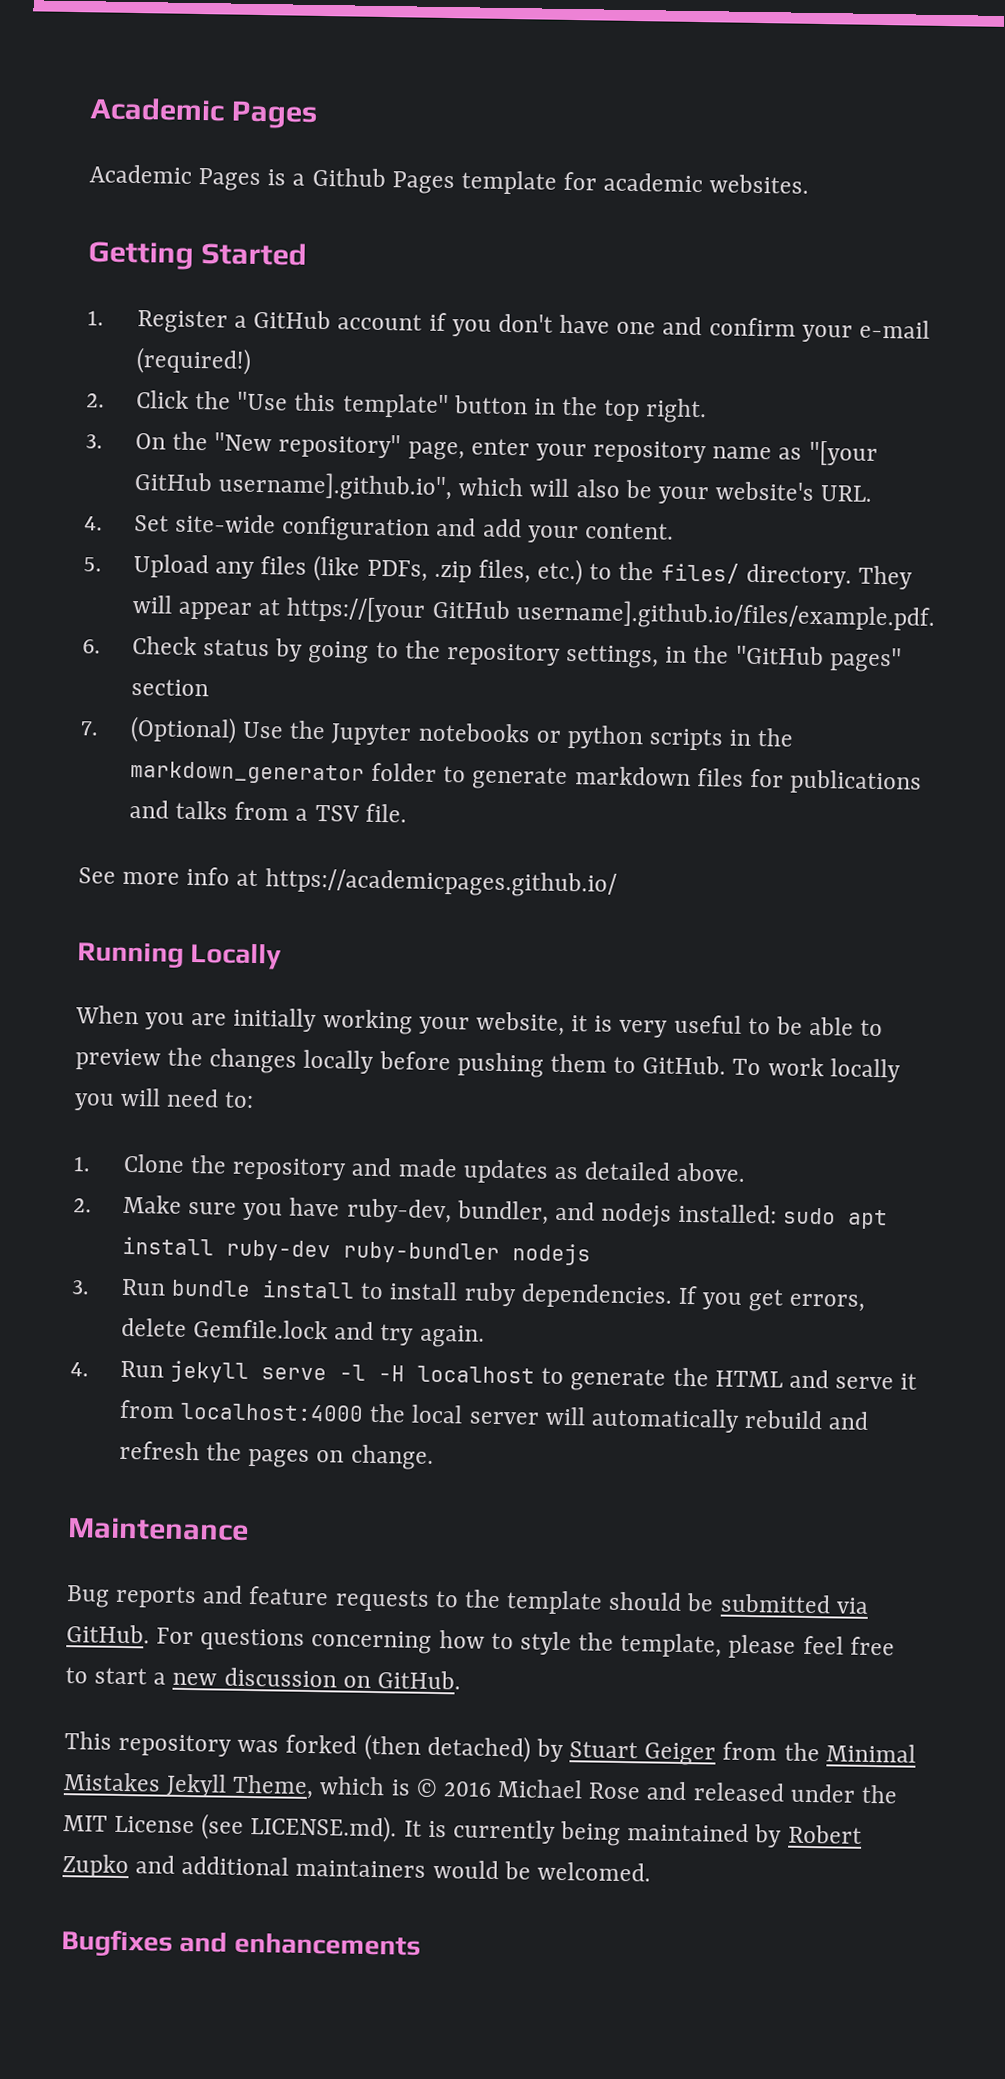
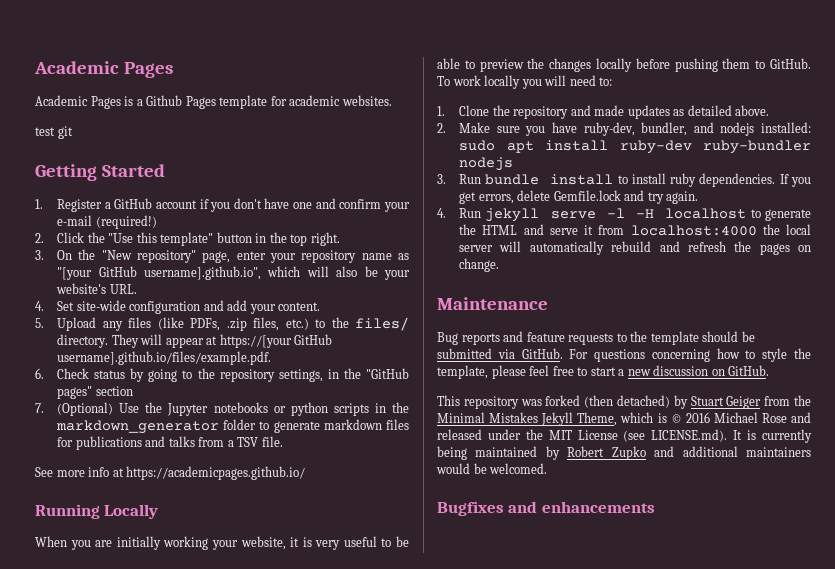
(810, 184) none -> [35,126,73,139] // test git

